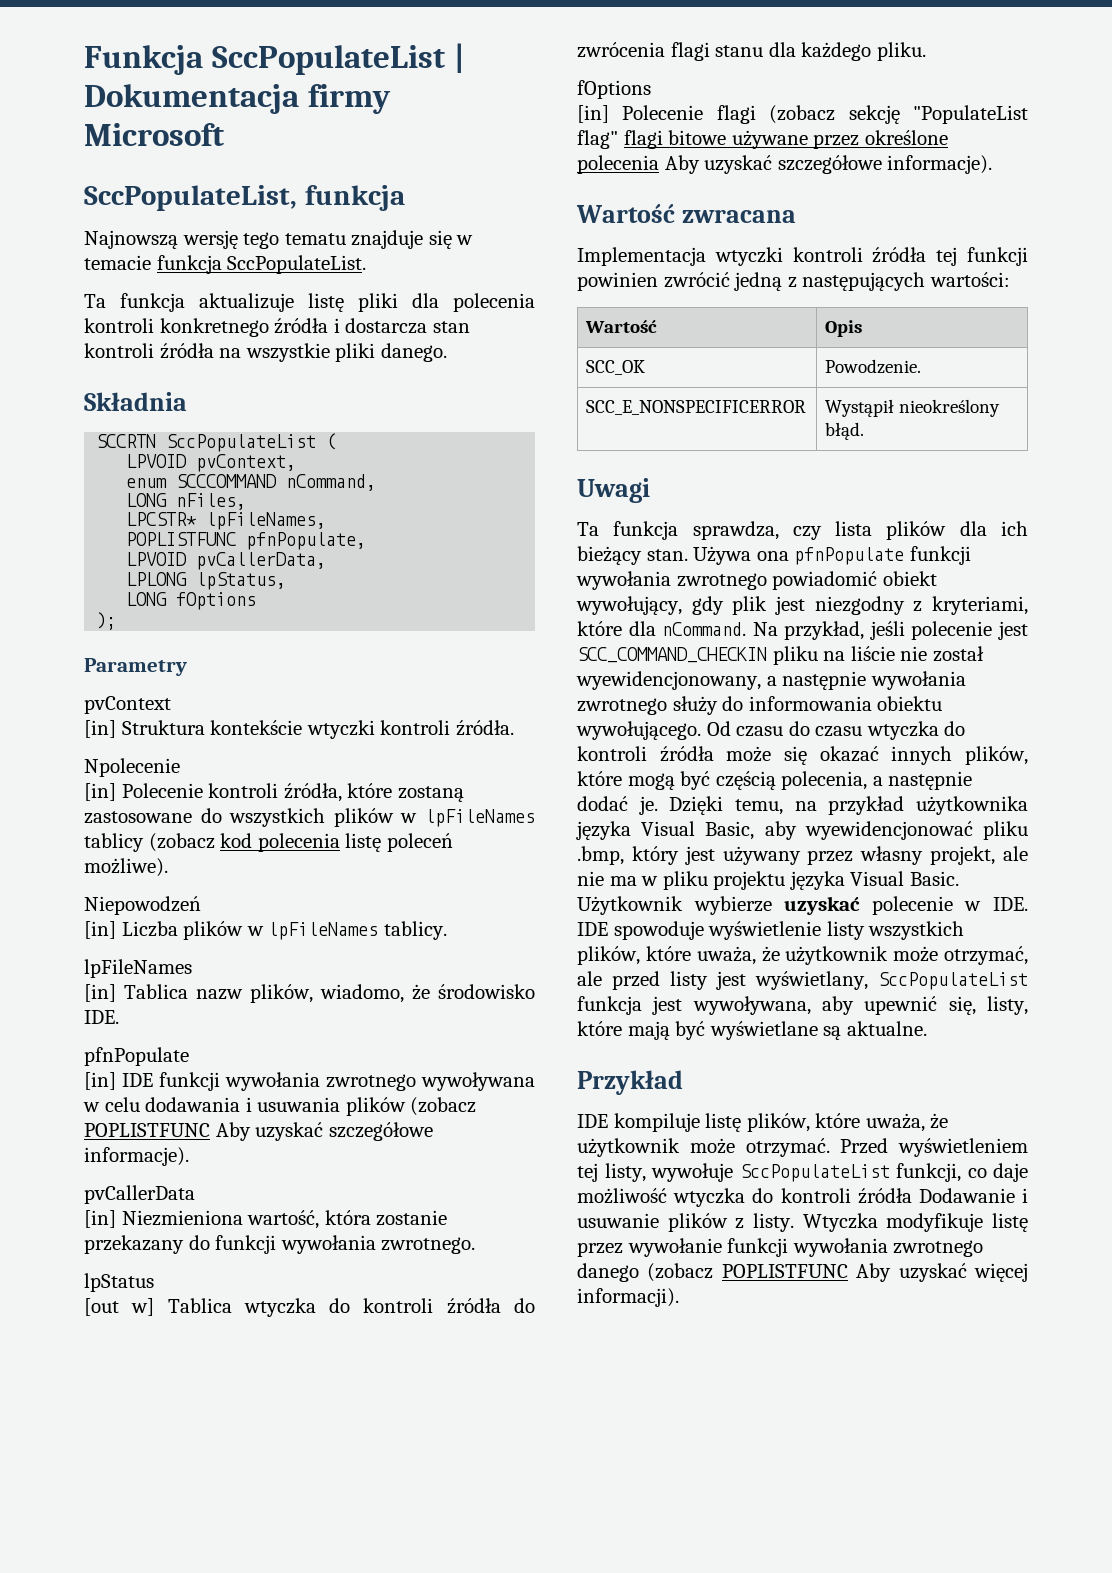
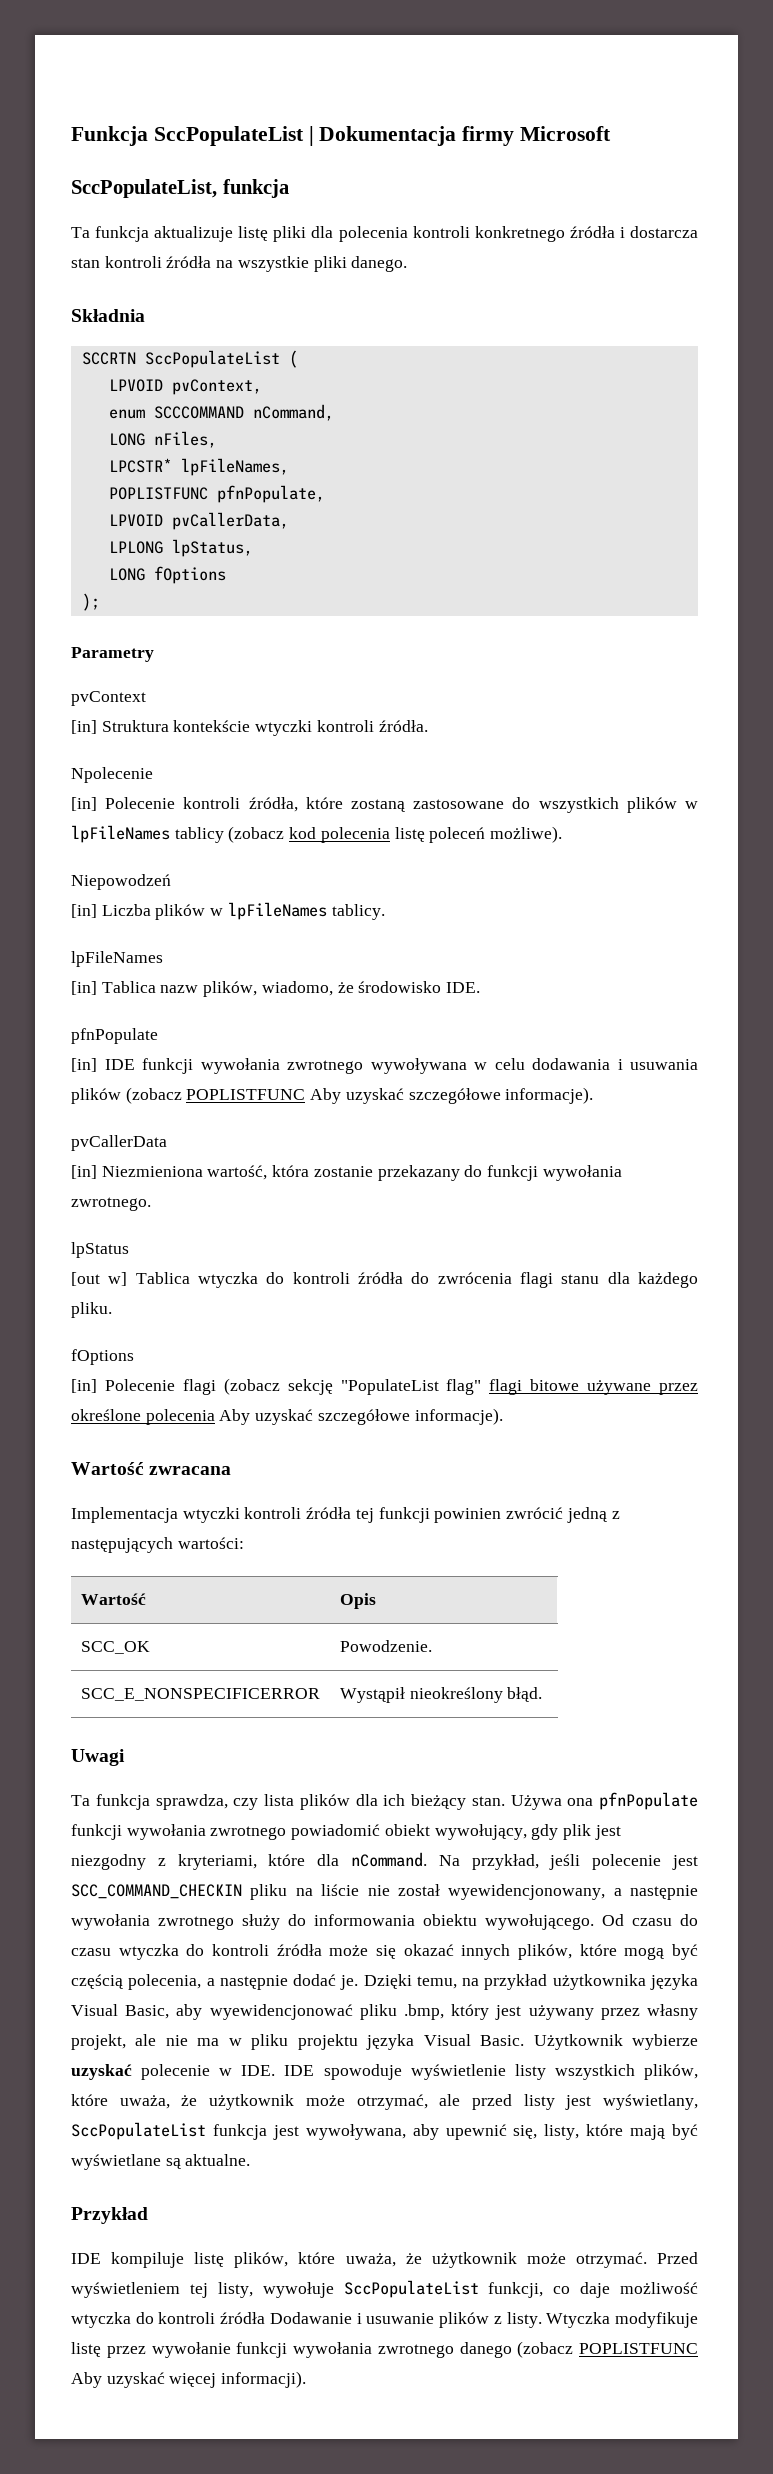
[84,230,474,249] [84,255,367,274] // Najnowszą wersję tego tematu znajduje się w temacie funkcja SccPopulateList. -> (289, 188) none

